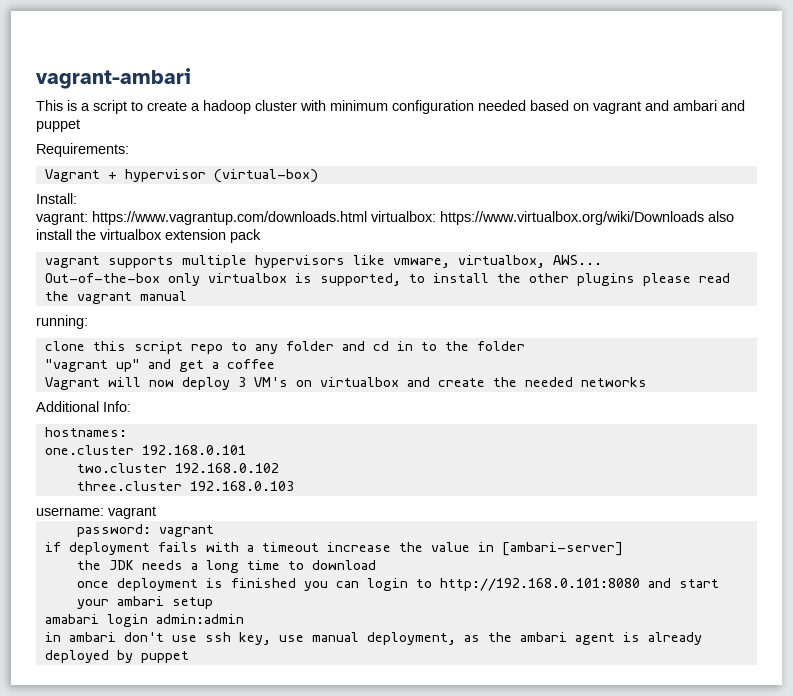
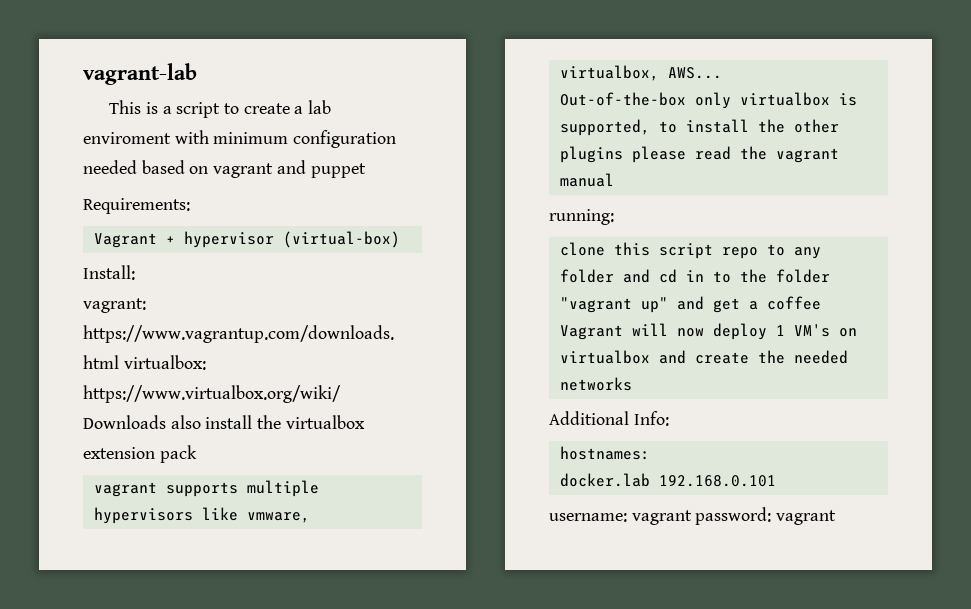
[36,68,191,89] vagrant-ambari -> [83,63,197,85] vagrant-lab
[203,100,297,114] hadoop cluster -> [308,100,332,114] [83,132,171,144] lab enviroment
[673,100,745,111] ambari and -> (306, 167) none
[237,377,246,387] 3 -> [775,325,785,336] 1
[44,445,134,455] one.cluster -> [559,473,650,487] docker.lab
[76,463,279,473] [76,481,294,491] // two.cluster 192.168.0.102 // three.cluster 192.168.0.103 -> (776, 481) none
(156, 512) // -> (692, 517) none
[44,542,623,556] [76,560,376,573] [76,578,719,591] [76,596,213,609] [44,614,244,627] [44,632,702,645] [44,650,189,663] // if deployment fails with a timeout increase the value in [ambari-server] // the JDK needs a long time to download // once deployment is finished you can login to http://192.168.0.101:8080 and start your ambari setup // amabari login admin:admin // in ambari don't use ssh key, use manual deployment, as the ambari agent is already deployed by puppet -> (837, 517) none

